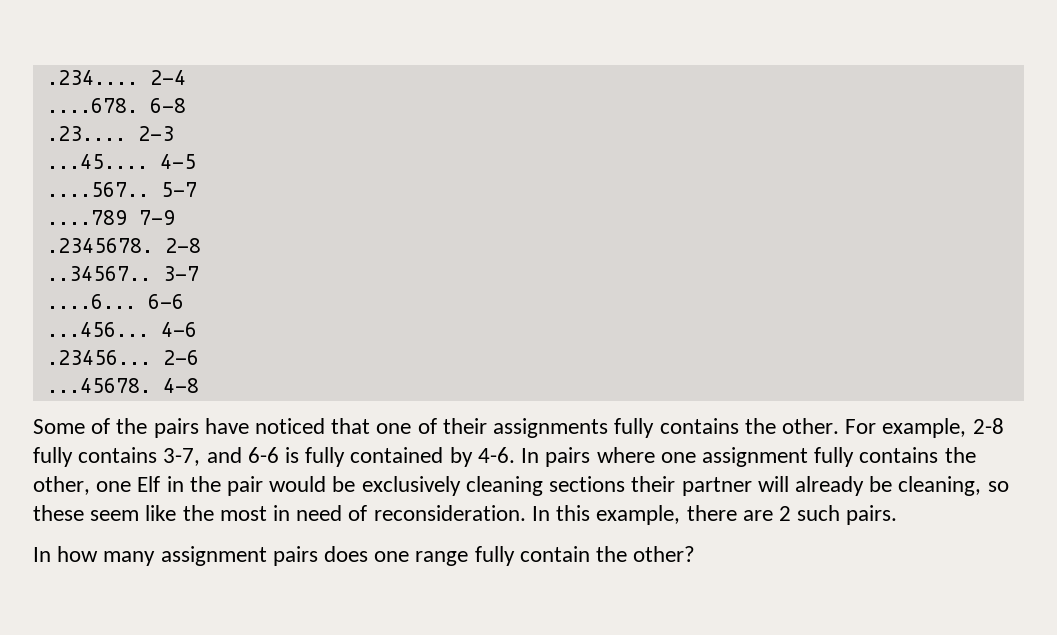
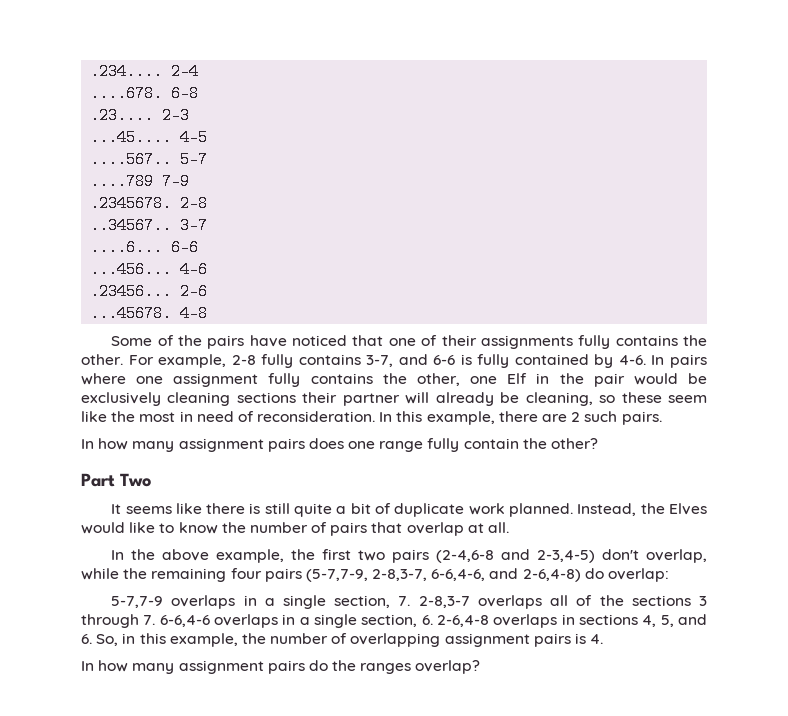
(696, 554) none -> [81,473,152,487] [111,503,707,517] [81,522,510,536] [111,549,707,563] [81,568,670,582] [111,595,707,609] [81,614,708,628] [81,633,604,647] [81,660,481,674] // Part Two // It seems like there is still quite a bit of duplicate work planned. Instead, the Elves would like to know the number of pairs that overlap at all. // In the above example, the first two pairs (2-4,6-8 and 2-3,4-5) don't overlap, while the remaining four pairs (5-7,7-9, 2-8,3-7, 6-6,4-6, and 2-6,4-8) do overlap: // 5-7,7-9 overlaps in a single section, 7. 2-8,3-7 overlaps all of the sections 3 through 7. 6-6,4-6 overlaps in a single section, 6. 2-6,4-8 overlaps in sections 4, 5, and 6. So, in this example, the number of overlapping assignment pairs is 4. // In how many assignment pairs do the ranges overlap?

